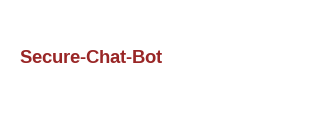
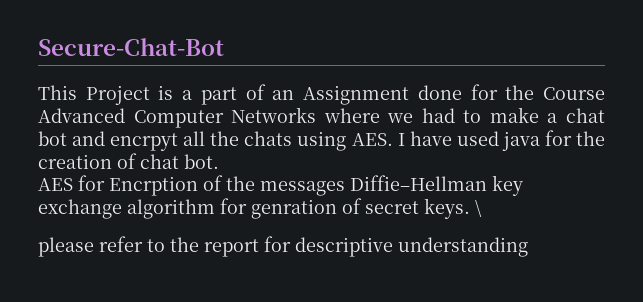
(162, 56) none -> [38,84,605,105] [38,107,605,128] [38,130,606,151] [38,153,219,169] [38,175,523,196] [38,198,482,219] [38,236,528,257] // This Project is a part of an Assignment done for the Course Advanced Computer Networks where we had to make a chat bot and encrpyt all the chats using AES. I have used java for the creation of chat bot. // AES for Encrption of the messages Diffie–Hellman key exchange algorithm for genration of secret keys. \ // please refer to the report for descriptive understanding

